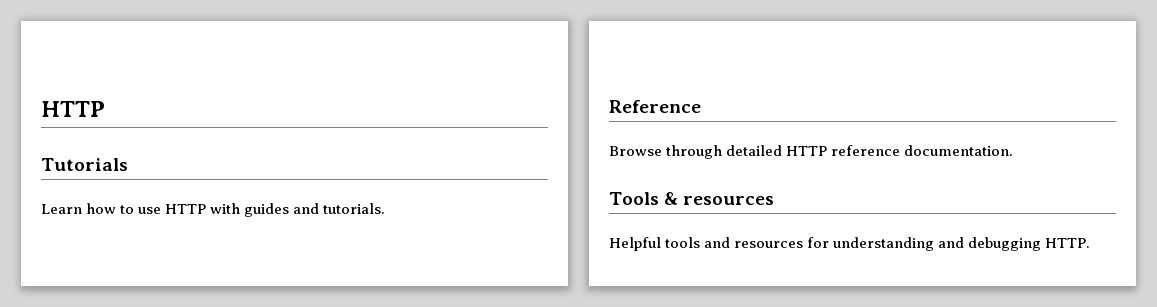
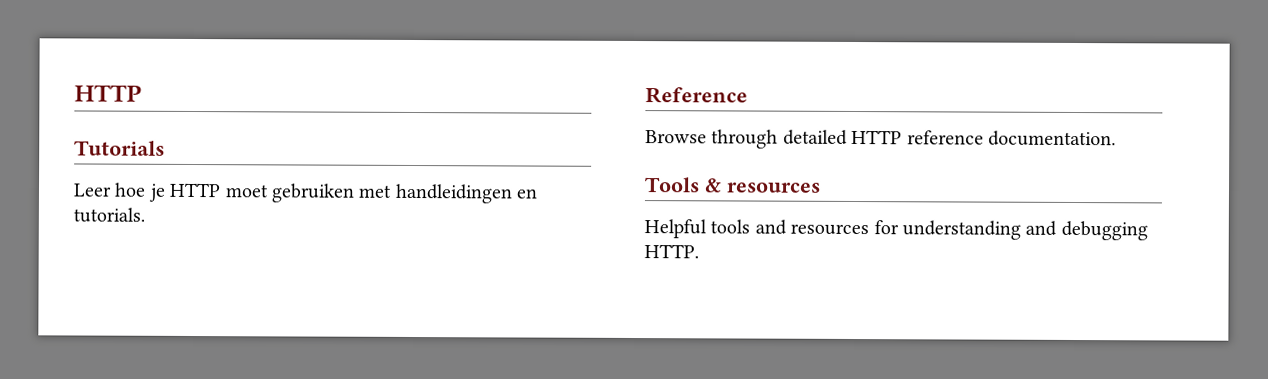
[41,203,320,217] Learn how to use HTTP with guides and -> [73,182,539,204] Leer hoe je HTTP moet gebruiken met handleidingen en

